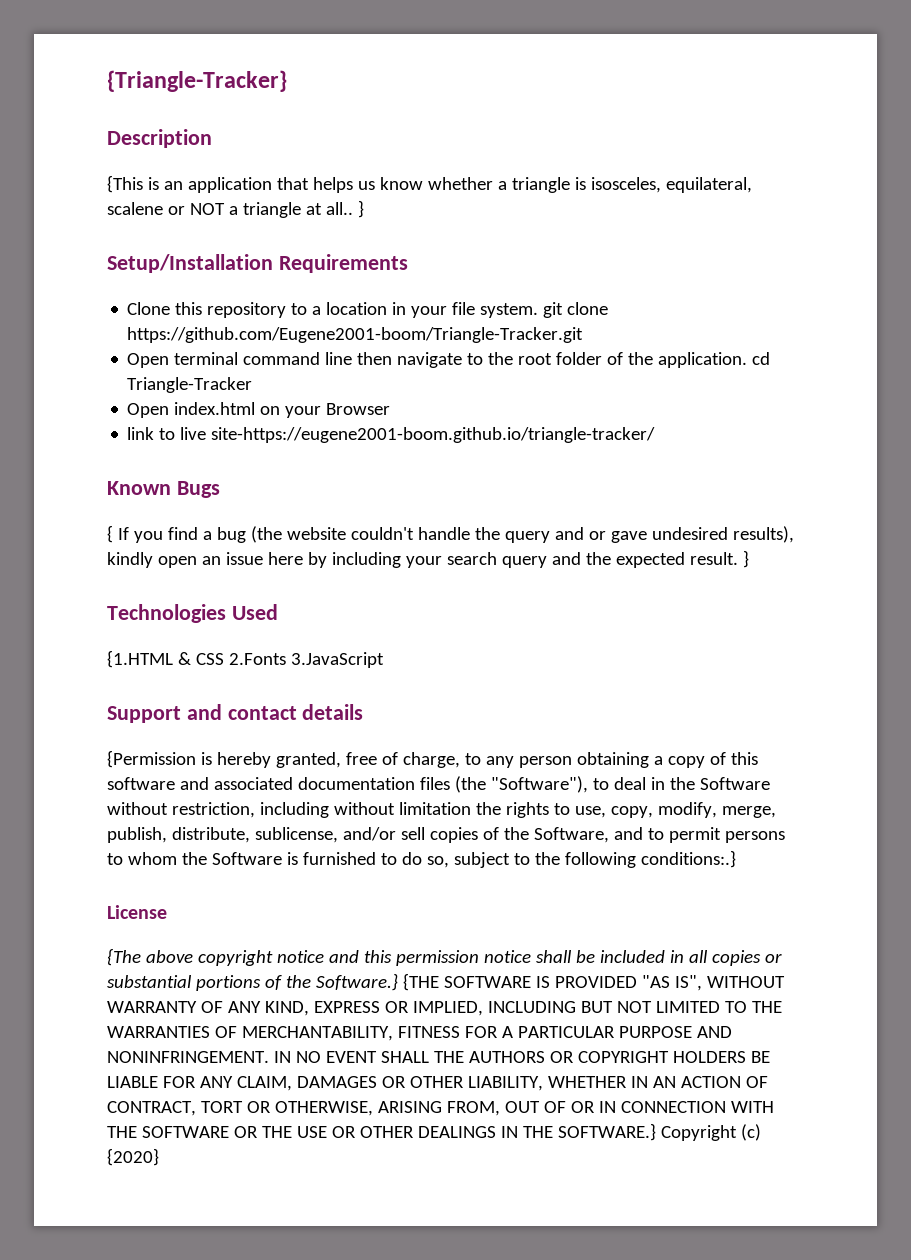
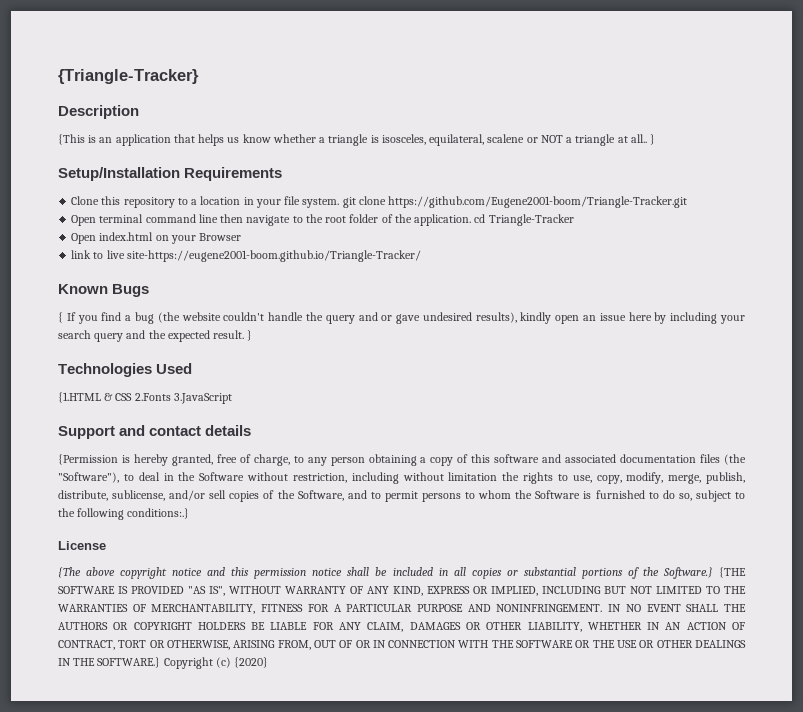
[211,427,656,443] site-https://eugene2001-boom.github.io/triangle-tracker/ -> [126,250,421,262] site-https://eugene2001-boom.github.io/Triangle-Tracker/

